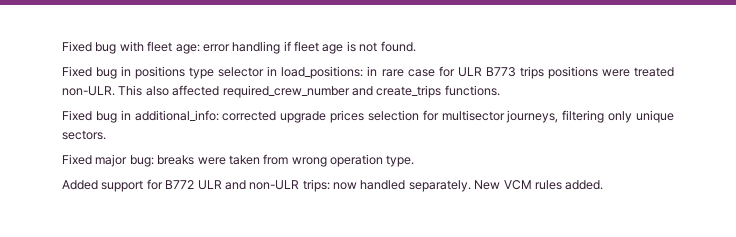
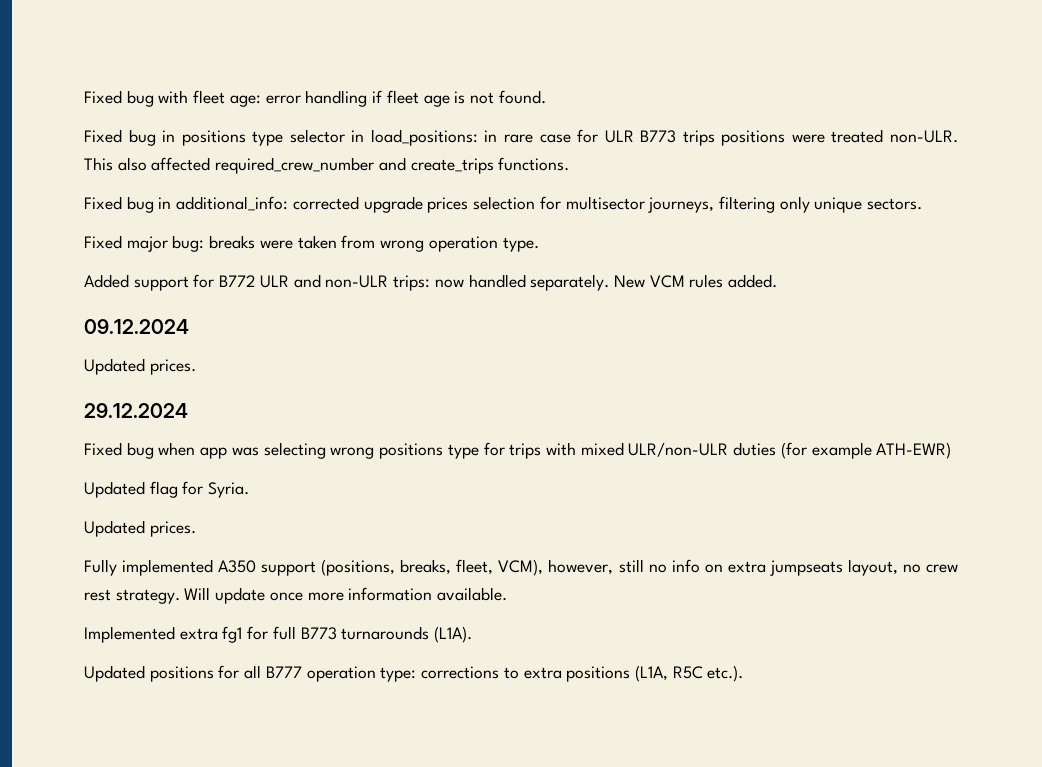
(604, 185) none -> [84,319,189,334] [84,358,196,375] [84,403,188,418] [84,442,952,459] [84,481,250,498] [84,520,196,537] [84,559,958,576] [84,587,508,604] [84,626,473,643] [84,665,744,682] // 09.12.2024 // Updated prices. // 29.12.2024 // Fixed bug when app was selecting wrong positions type for trips with mixed ULR/non-ULR duties (for example ATH-EWR) // Updated flag for Syria. // Updated prices. // Fully implemented A350 support (positions, breaks, fleet, VCM), however, still no info on extra jumpseats layout, no crew rest strategy. Will update once more information available. // Implemented extra fg1 for full B773 turnarounds (L1A). // Updated positions for all B777 operation type: corrections to extra positions (L1A, R5C etc.).

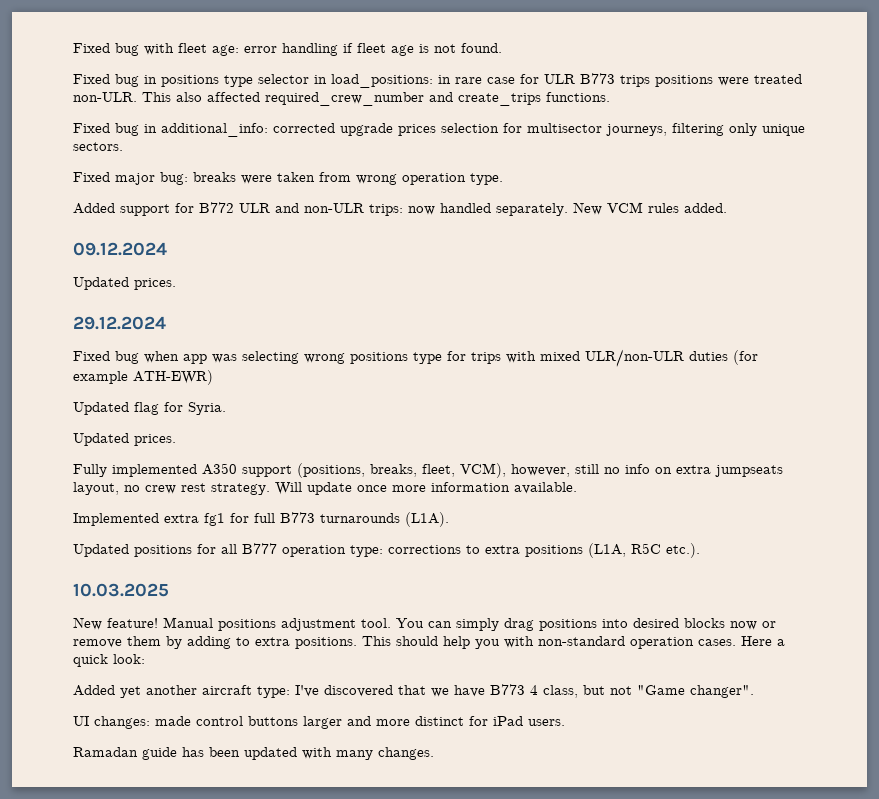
(744, 673) none -> [73,583,169,597] [73,617,776,631] [73,636,785,649] [73,654,145,667] [73,684,754,698] [73,716,565,729] [73,747,434,760] // 10.03.2025 // New feature! Manual positions adjustment tool. You can simply drag positions into desired blocks now or remove them by adding to extra positions. This should help you with non-standard operation cases. Here a quick look: // Added yet another aircraft type: I've discovered that we have B773 4 class, but not "Game changer". // UI changes: made control buttons larger and more distinct for iPad users. // Ramadan guide has been updated with many changes.

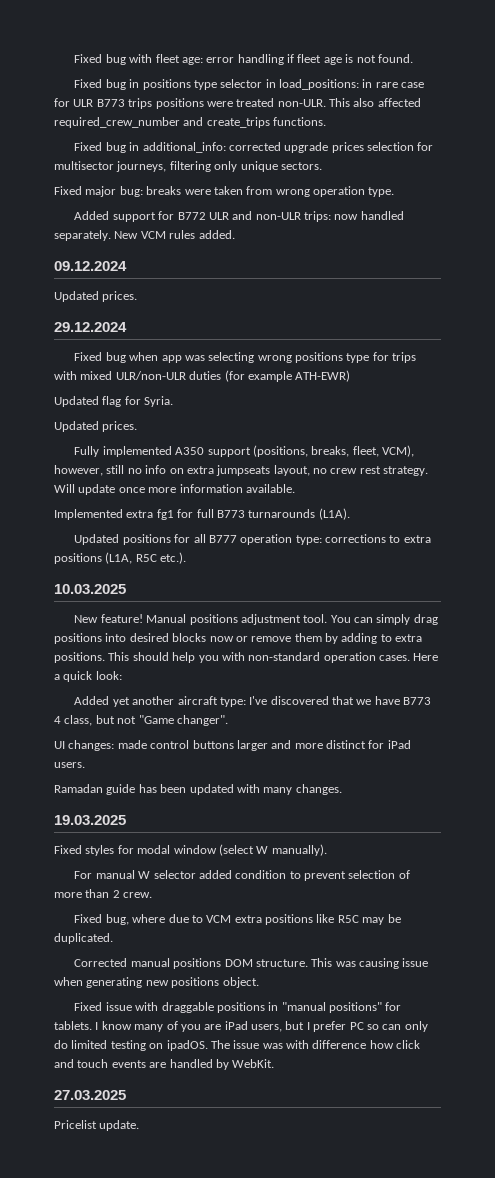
(434, 753) none -> [54,815,126,825] [54,844,327,856] [74,870,410,881] [54,889,153,898] [74,914,401,925] [54,933,113,944] [74,958,429,969] [54,977,259,988] [74,1002,402,1013] [54,1021,428,1032] [54,1040,421,1051] [54,1059,275,1070] [54,1090,126,1100] [54,1120,140,1131] // 19.03.2025 // Fixed styles for modal window (select W manually). // For manual W selector added condition to prevent selection of more than 2 crew. // Fixed bug, where due to VCM extra positions like R5C may be duplicated. // Corrected manual positions DOM structure. This was causing issue when generating new positions object. // Fixed issue with draggable positions in "manual positions" for tablets. I know many of you are iPad users, but I prefer PC so can only do limited testing on ipadOS. The issue was with difference how click and touch events are handled by WebKit. // 27.03.2025 // Pricelist update.

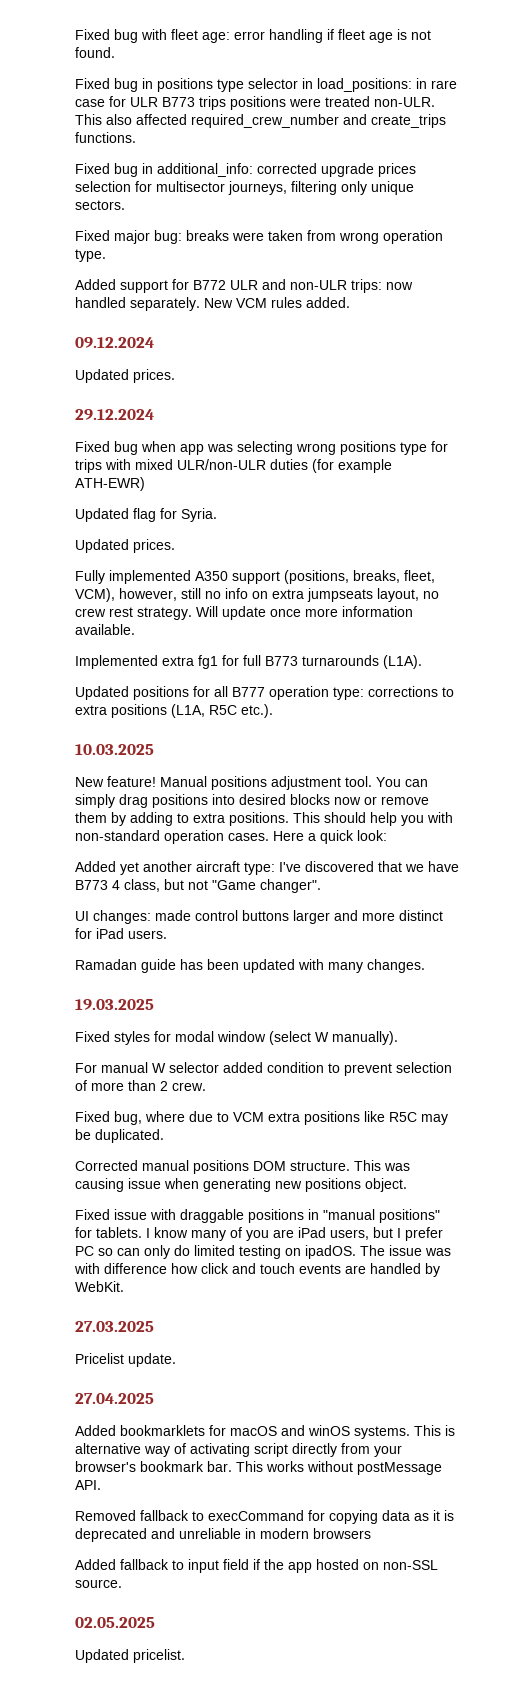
(140, 1125) none -> [75,1393,154,1404] [75,1425,455,1439] [75,1443,402,1457] [75,1461,442,1475] [75,1480,101,1490] [75,1510,454,1524] [75,1528,371,1542] [75,1559,438,1573] [75,1579,122,1588] [75,1617,155,1628] [75,1649,185,1663] // 27.04.2025 // Added bookmarklets for macOS and winOS systems. This is alternative way of activating script directly from your browser's bookmark bar. This works without postMessage API. // Removed fallback to execCommand for copying data as it is deprecated and unreliable in modern browsers // Added fallback to input field if the app hosted on non-SSL source. // 02.05.2025 // Updated pricelist.

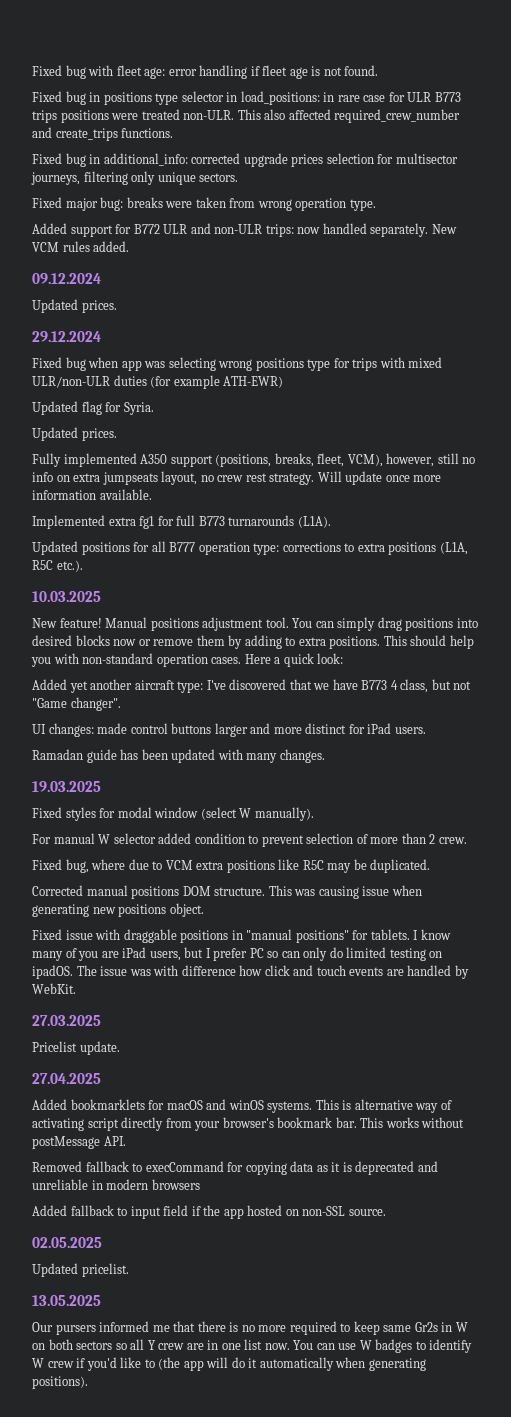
(185, 1656) none -> [32,1295,101,1306] [32,1321,468,1335] [32,1339,473,1353] [32,1357,426,1371] [32,1376,88,1389] // 13.05.2025 // Our pursers informed me that there is no more required to keep same Gr2s in W on both sectors so all Y crew are in one list now. You can use W badges to identify W crew if you'd like to (the app will do it automatically when generating positions).

